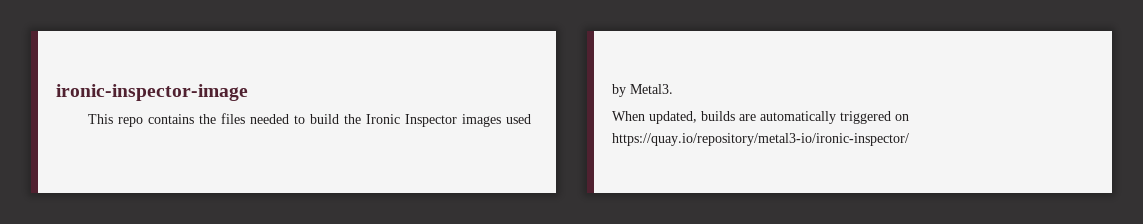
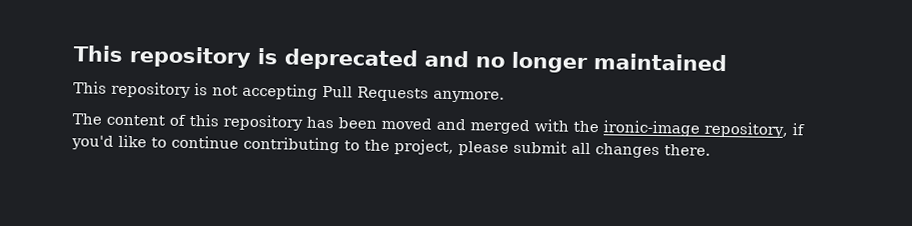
[56,84,248,101] [88,113,532,127] [612,84,673,97] [612,111,909,124] [612,133,909,146] ironic-inspector-image // This repo contains the files needed to build the Ironic Inspector images used by Metal3. // When updated, builds are automatically triggered on https://quay.io/repository/metal3-io/ironic-inspector/ -> [73,45,727,73] [73,81,505,103] [72,113,805,138] [71,134,711,159] This repository is deprecated and no longer maintained // This repository is not accepting Pull Requests anymore. // The content of this repository has been moved and merged with the ironic-image repository, if you'd like to continue contributing to the project, please submit all changes there.

